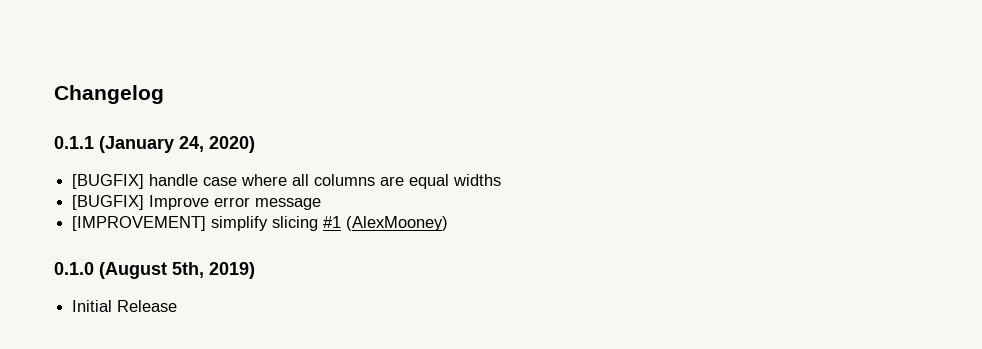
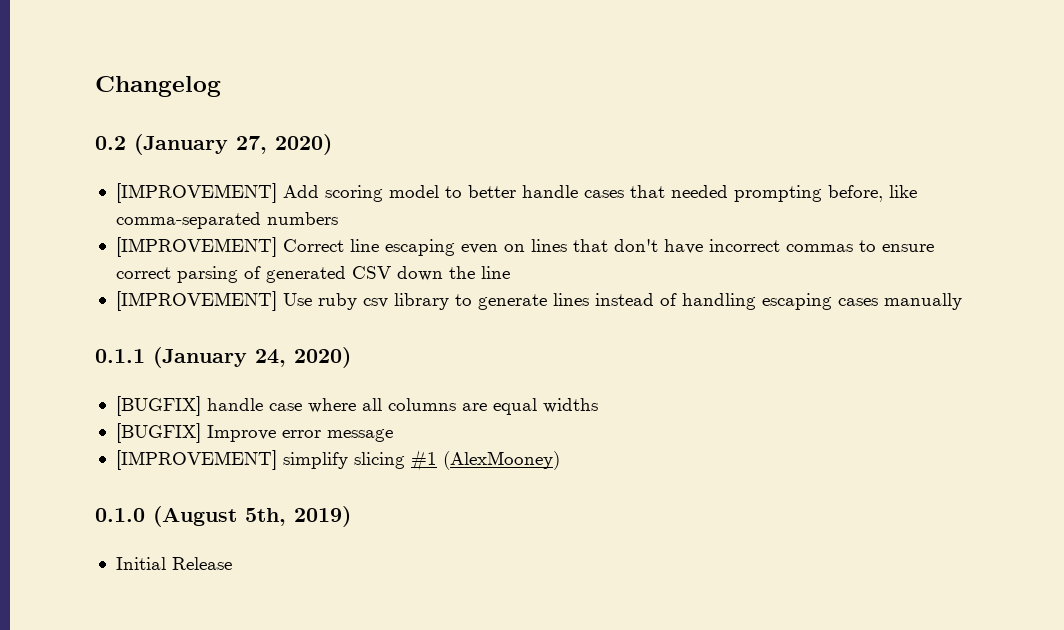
(164, 94) none -> [95,134,332,155] [115,183,917,203] [115,212,338,229] [115,237,934,257] [115,266,510,283] [115,291,962,311] // 0.2 (January 27, 2020) // [IMPROVEMENT] Add scoring model to better handle cases that needed prompting before, like comma-separated numbers // [IMPROVEMENT] Correct line escaping even on lines that don't have incorrect commas to ensure correct parsing of generated CSV down the line // [IMPROVEMENT] Use ruby csv library to generate lines instead of handling escaping cases manually

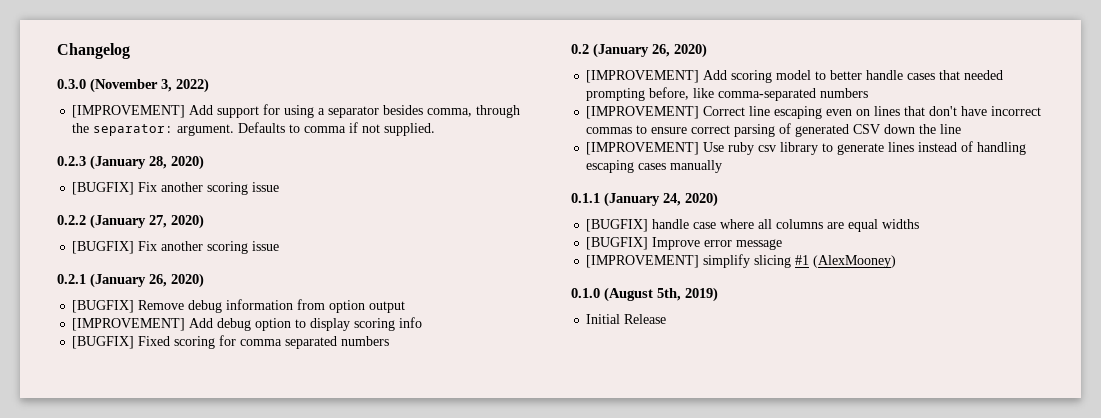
(221, 86) none -> [57,78,209,93] [72,104,521,118] [72,122,436,136] [57,155,204,170] [72,182,280,195] [57,214,204,229] [72,241,280,254] [57,273,204,288] [72,299,406,313] [72,317,423,331] [72,335,390,349] // 0.3.0 (November 3, 2022) // [IMPROVEMENT] Add support for using a separator besides comma, through the separator: argument. Defaults to comma if not supplied. // 0.2.3 (January 28, 2020) // [BUGFIX] Fix another scoring issue // 0.2.2 (January 27, 2020) // [BUGFIX] Fix another scoring issue // 0.2.1 (January 26, 2020) // [BUGFIX] Remove debug information from option output // [IMPROVEMENT] Add debug option to display scoring info // [BUGFIX] Fixed scoring for comma separated numbers
[236,136,267,154] 27, -> [652,44,670,57] 26,

